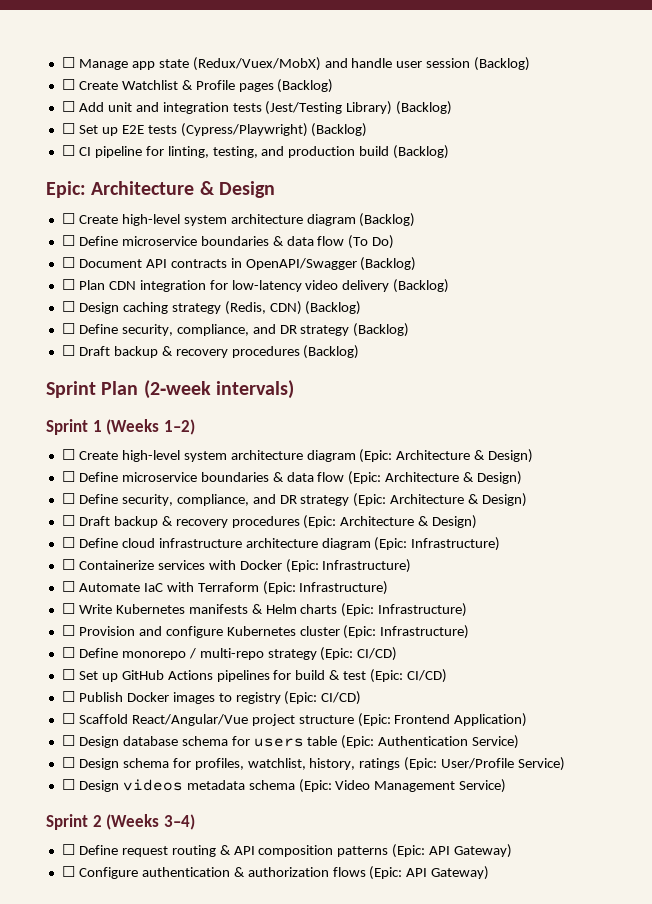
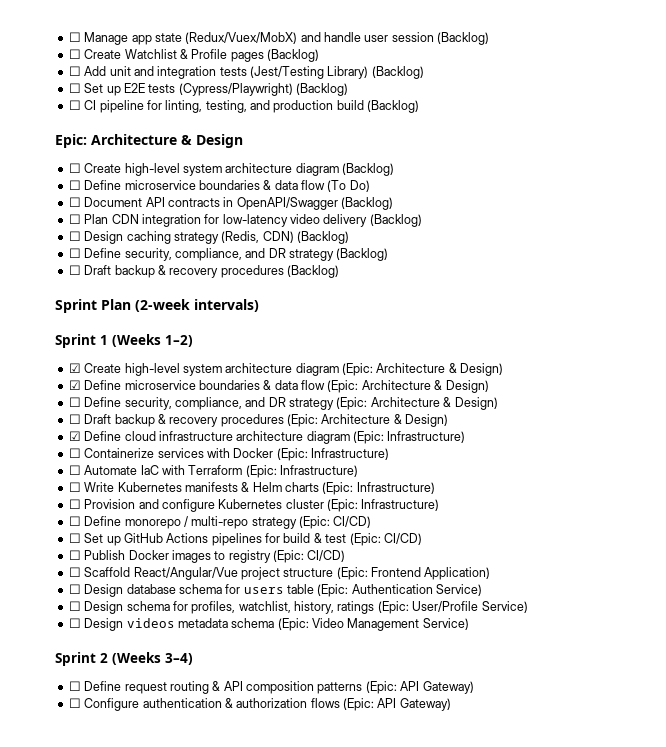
[61,449,75,460] ☐ -> [68,363,81,373] ☑
[61,471,75,482] ☐ -> [68,380,81,390] ☑
[61,537,75,548] ☐ -> [68,431,81,441] ☑

